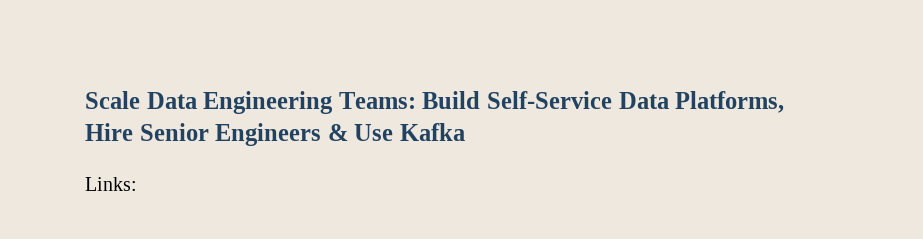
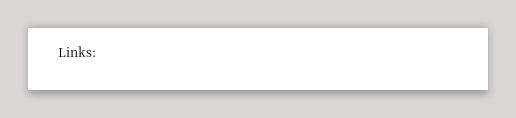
[85,91,785,114] [85,123,466,146] Scale Data Engineering Teams: Build Self-Service Data Platforms, Hire Senior Engineers & Use Kafka // -> (58, 51) none

